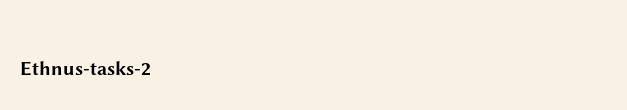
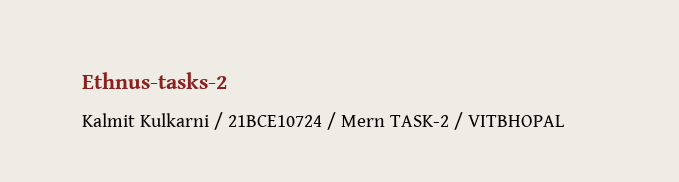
(151, 68) none -> [82,112,564,130] // Kalmit Kulkarni / 21BCE10724 / Mern TASK-2 / VITBHOPAL

